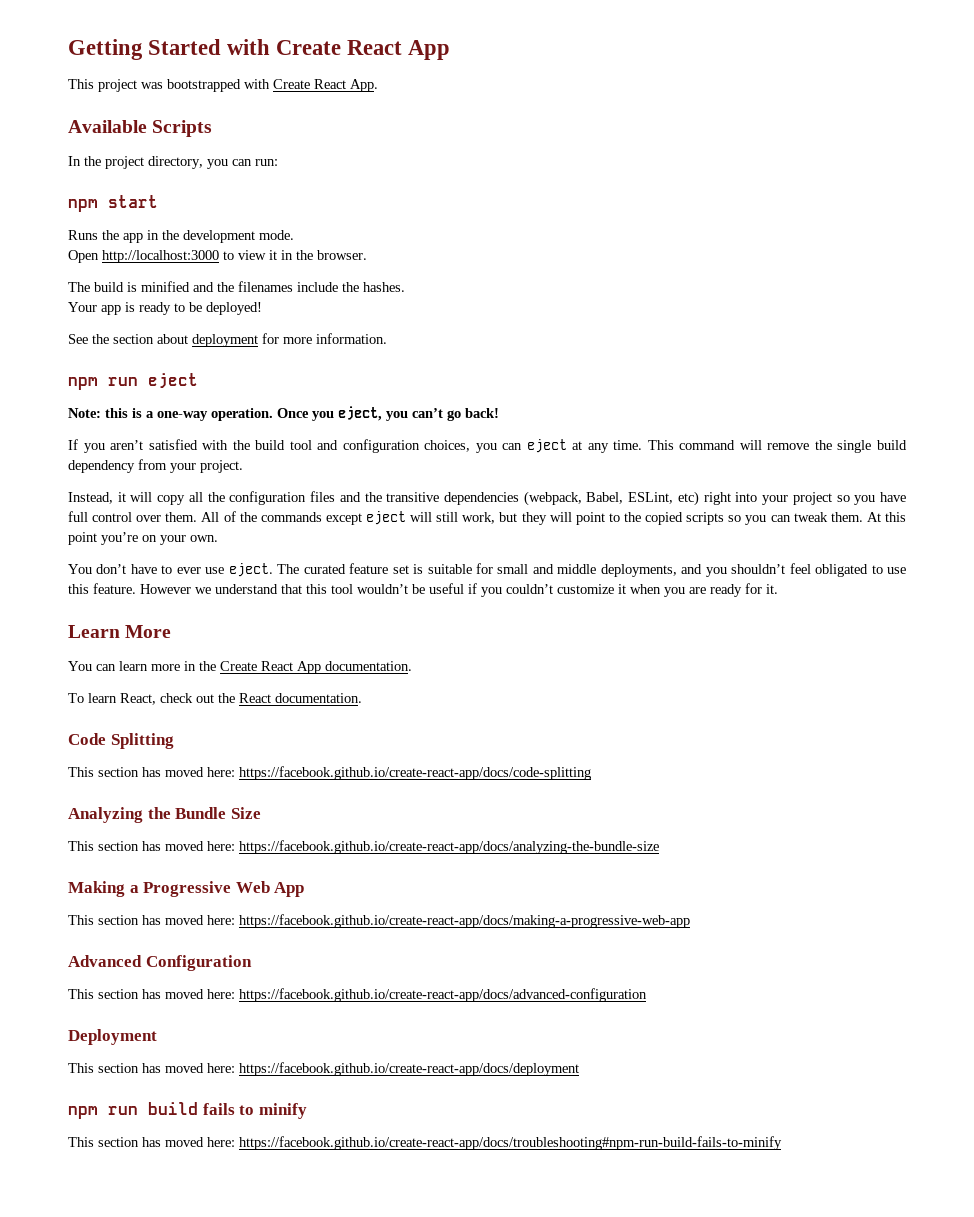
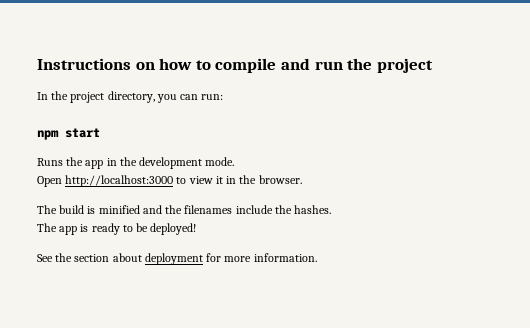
[68,39,451,60] [68,79,378,92] [68,120,213,137] Getting Started with Create React App // This project was bootstrapped with Create React App. // Available Scripts -> [37,58,433,73] Instructions on how to compile and run the project
[68,302,97,312] Your -> [37,223,57,232] The
[68,373,198,390] [68,406,499,421] [68,439,907,453] [68,459,243,473] [68,491,907,506] [68,511,906,525] [68,532,218,545] [68,563,907,577] [68,583,778,597] [68,625,172,638] [68,661,412,674] [68,693,362,705] [68,733,174,749] [68,766,591,780] [68,807,261,823] [68,840,659,854] [68,881,305,897] [68,914,690,928] [68,955,252,971] [68,988,647,1002] [68,1029,157,1045] [68,1062,579,1076] [68,1102,307,1119] [68,1136,782,1150] // npm run eject // Note: this is a one-way operation. Once you eject, you can’t go back! // If you aren’t satisfied with the build tool and configuration choices, you can eject at any time. This command will remove the single build dependency from your project. // Instead, it will copy all the configuration files and the transitive dependencies (webpack, Babel, ESLint, etc) right into your project so you have full control over them. All of the commands except eject will still work, but they will point to the copied scripts so you can tweak them. At this point you’re on your own. // You don’t have to ever use eject. The curated feature set is suitable for small and middle deployments, and you shouldn’t feel obligated to use this feature. However we understand that this tool wouldn’t be useful if you couldn’t customize it when you are ready for it. // Learn More // You can learn more in the Create React App documentation. // To learn React, check out the React documentation. // Code Splitting // This section has moved here: https://facebook.github.io/create-react-app/docs/code-splitting // Analyzing the Bundle Size // This section has moved here: https://facebook.github.io/create-react-app/docs/analyzing-the-bundle-size // Making a Progressive Web App // This section has moved here: https://facebook.github.io/create-react-app/docs/making-a-progressive-web-app // Advanced Configuration // This section has moved here: https://facebook.github.io/create-react-app/docs/advanced-configuration // Deployment // This section has moved here: https://facebook.github.io/create-react-app/docs/deployment // npm run build fails to minify // This section has moved here: https://facebook.github.io/create-react-app/docs/troubleshooting#npm-run-build-fails-to-minify -> (317, 257) none

